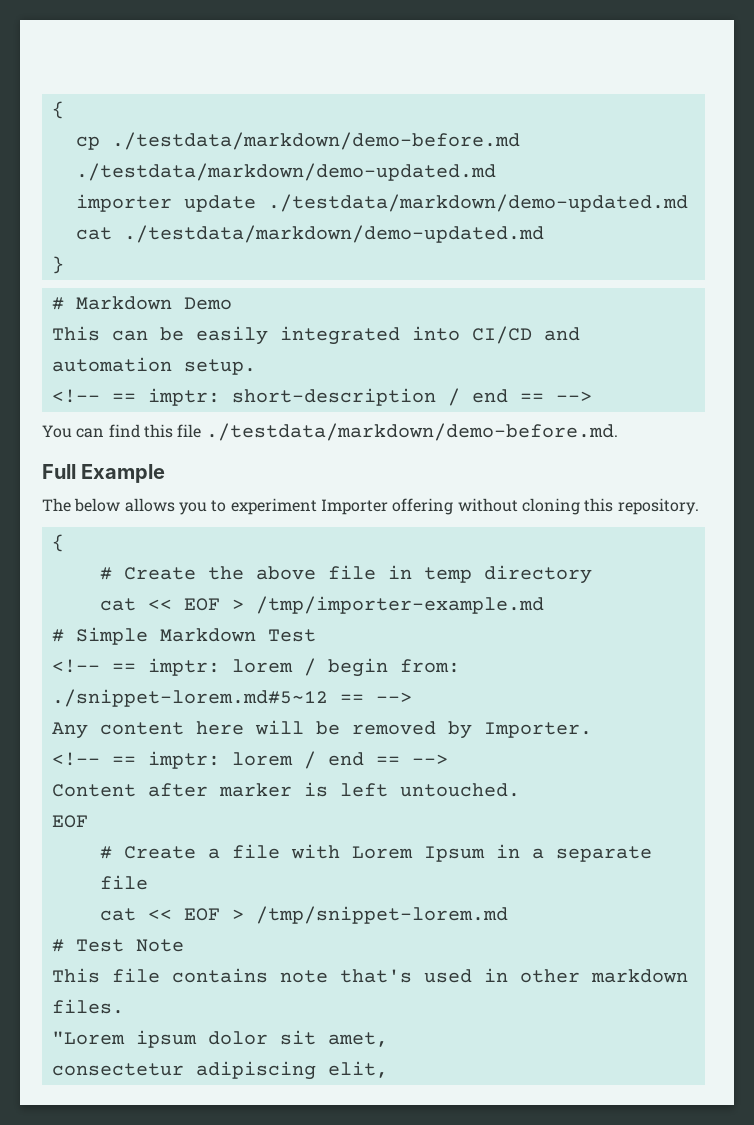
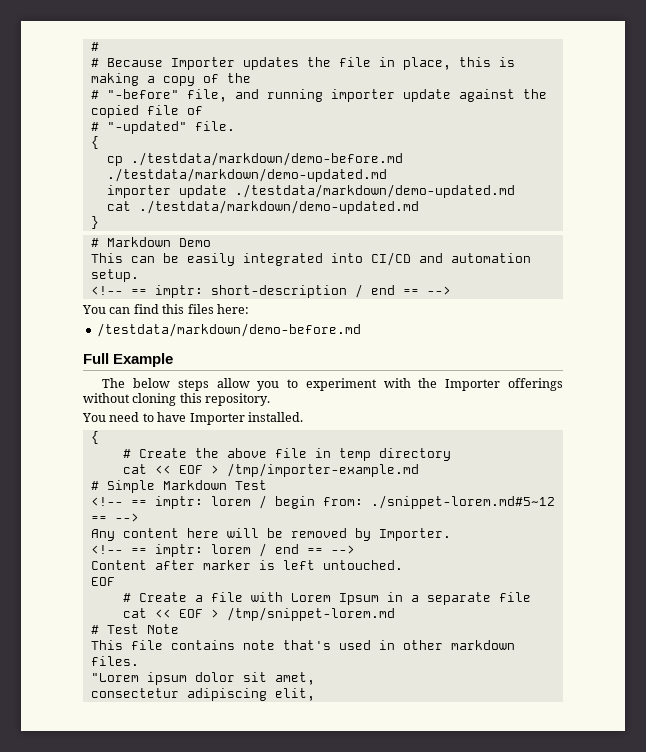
(51, 110) none -> [90,42,99,51] [90,57,515,70] [90,73,251,86] [90,89,547,102] [90,105,203,118] [90,121,235,134] # // # Because Importer updates the file in place, this is making a copy of the // # "-before" file, and running importer update against the copied file of // # "-updated" file. //
[177,423,618,441] file ./testdata/markdown/demo-before.md. -> [187,304,249,314] [96,323,361,337] files here: // /testdata/markdown/demo-before.md
[124,498,175,512] allows -> [177,378,250,391] steps allow
[320,498,454,515] Importer offering -> [383,378,564,391] with the Importer offerings
(699, 506) none -> [82,412,303,425] // You need to have Importer installed.

